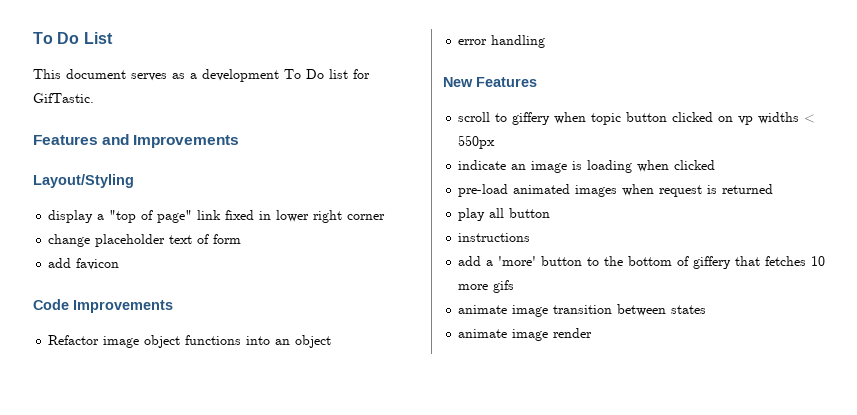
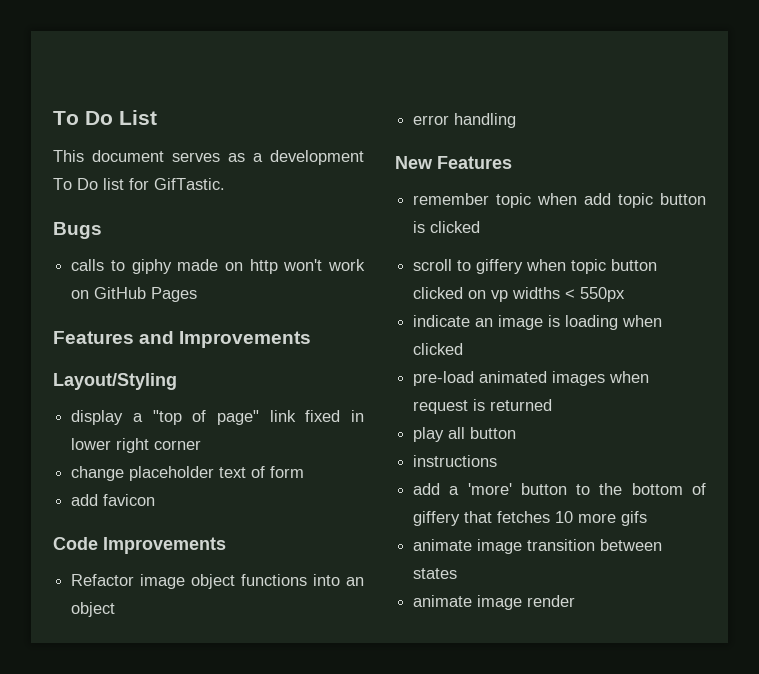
(94, 98) none -> [53,222,102,239] [71,259,366,274] [71,287,198,302] // Bugs // calls to giphy made on http won't work on GitHub Pages
(537, 82) none -> [413,193,706,208] [413,221,481,233] // remember topic when add topic button is clicked

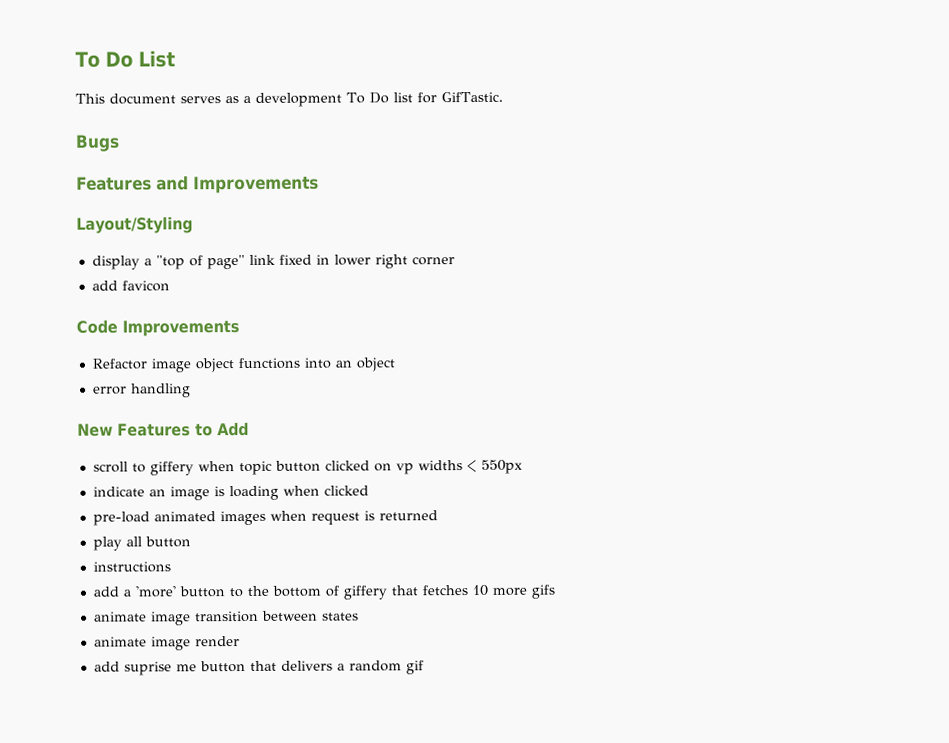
[71,259,366,274] [71,287,198,302] // calls to giphy made on http won't work on GitHub Pages -> (120, 143) none
[71,466,305,481] // change placeholder text of form -> (455, 261) none
[413,193,706,208] [413,221,481,233] // remember topic when add topic button is clicked -> [195,421,249,437] to Add
(576, 601) none -> [93,660,424,676] // add suprise me button that delivers a random gif

